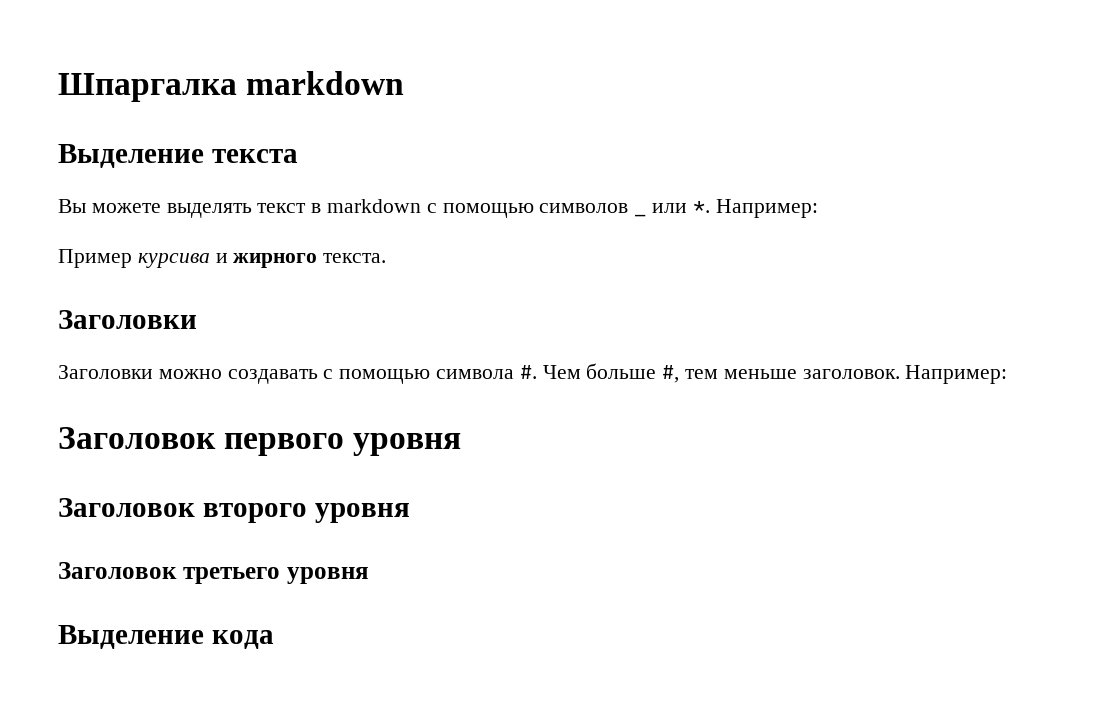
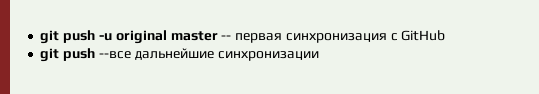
[58,71,405,102] [58,144,298,168] [58,199,629,218] [634,213,647,217] [652,199,818,218] [58,249,387,268] [58,310,197,329] [58,363,1008,384] [58,427,462,456] [58,498,410,523] [58,562,369,584] [58,625,274,649] Шпаргалка markdown // Выделение текста // Вы можете выделять текст в markdown с помощью символов _ или *. Например: // Пример курсива и жирного текста. // Заголовки // Заголовки можно создавать с помощью символа #. Чем больше #, тем меньше заголовок. Например: // Заголовок первого уровня // Заголовок второго уровня // Заголовок третьего уровня // Выделение кода -> [40,30,446,44] [40,48,319,62] git push -u original master -- первая синхронизация с GitHub // git push --все дальнейшие синхронизации

